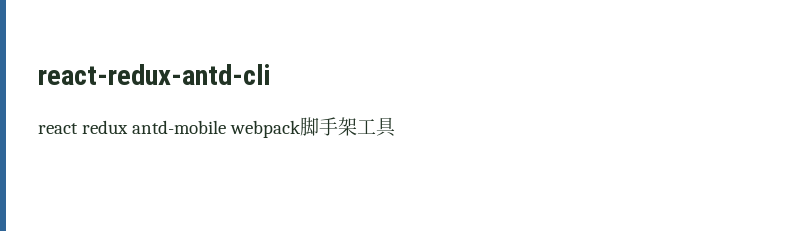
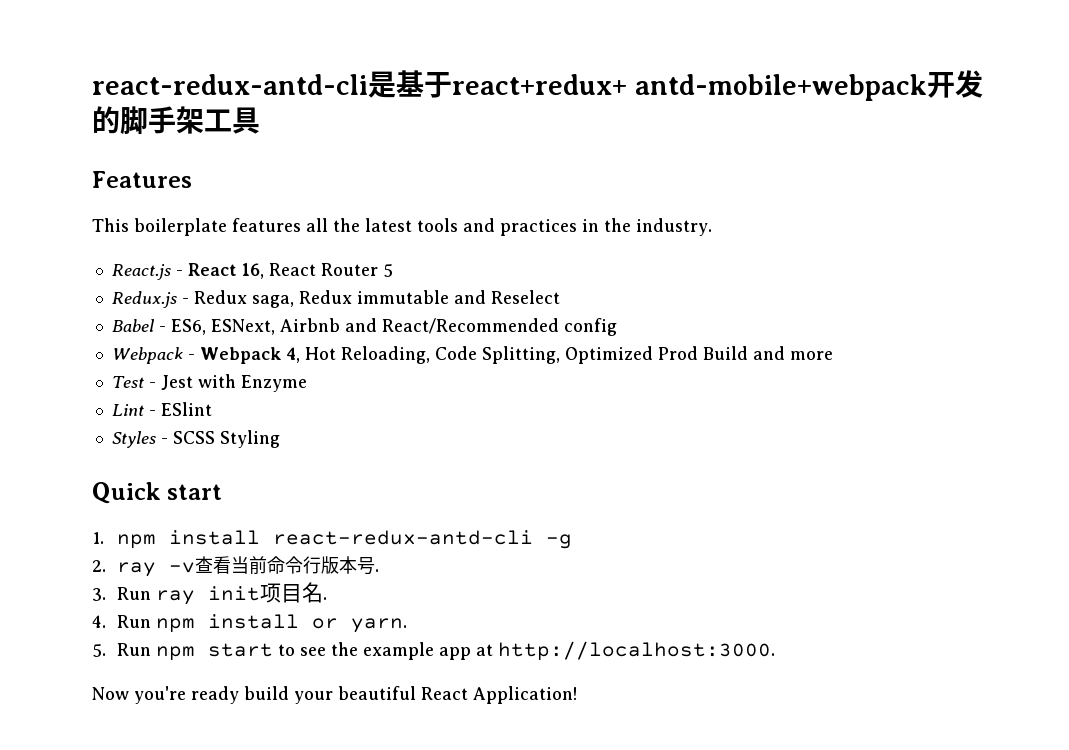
[38,64,270,85] [38,117,397,138] react-redux-antd-cli // react redux antd-mobile webpack脚手架工具 -> [92,70,983,101] [92,106,260,135] [92,171,192,188] [92,218,712,236] [111,263,393,280] [111,290,560,308] [111,318,617,336] [111,346,833,364] [111,374,307,392] [111,402,212,416] [111,430,280,448] [92,482,223,504] [92,530,573,549] [92,556,380,577] [92,582,328,605] [92,614,408,633] [92,641,776,661] [92,686,578,704] react-redux-antd-cli是基于react+redux+ antd-mobile+webpack开发的脚手架工具 // Features // This boilerplate features all the latest tools and practices in the industry. // React.js - React 16, React Router 5 // Redux.js - Redux saga, Redux immutable and Reselect // Babel - ES6, ESNext, Airbnb and React/Recommended config // Webpack - Webpack 4, Hot Reloading, Code Splitting, Optimized Prod Build and more // Test - Jest with Enzyme // Lint - ESlint // Styles - SCSS Styling // Quick start // 1. npm install react-redux-antd-cli -g // 2. ray -v查看当前命令行版本号. // 3. Run ray init项目名. // 4. Run npm install or yarn. // 5. Run npm start to see the example app at http://localhost:3000. // Now you're ready build your beautiful React Application!

